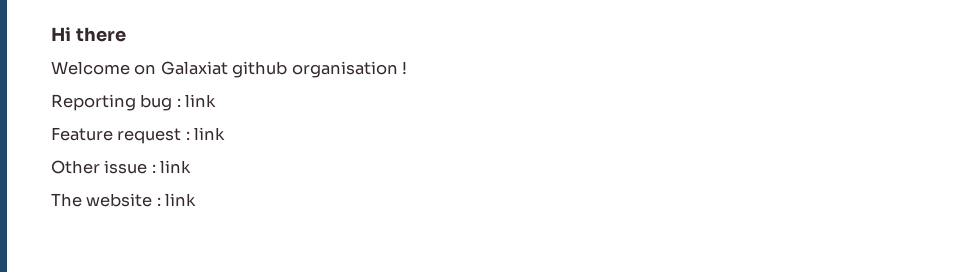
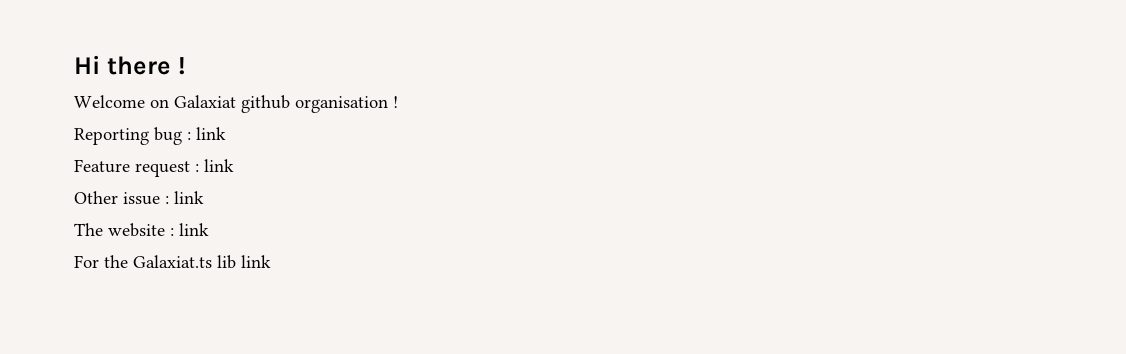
(126, 34) none -> [177,57,185,75] !
(197, 199) none -> [74,255,271,269] // For the Galaxiat.ts lib link

